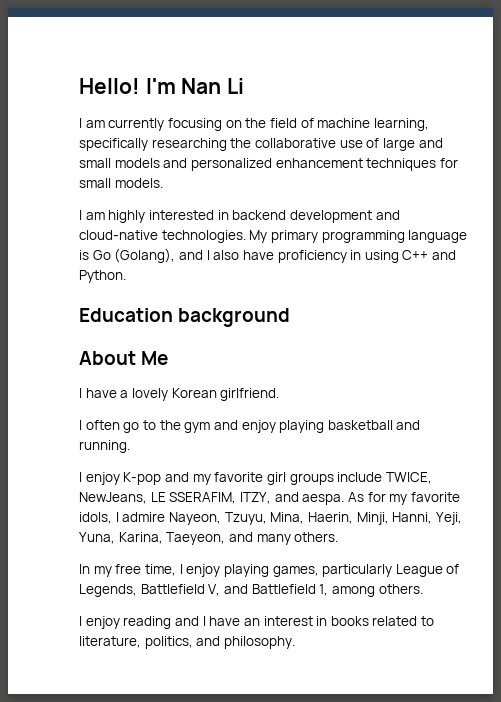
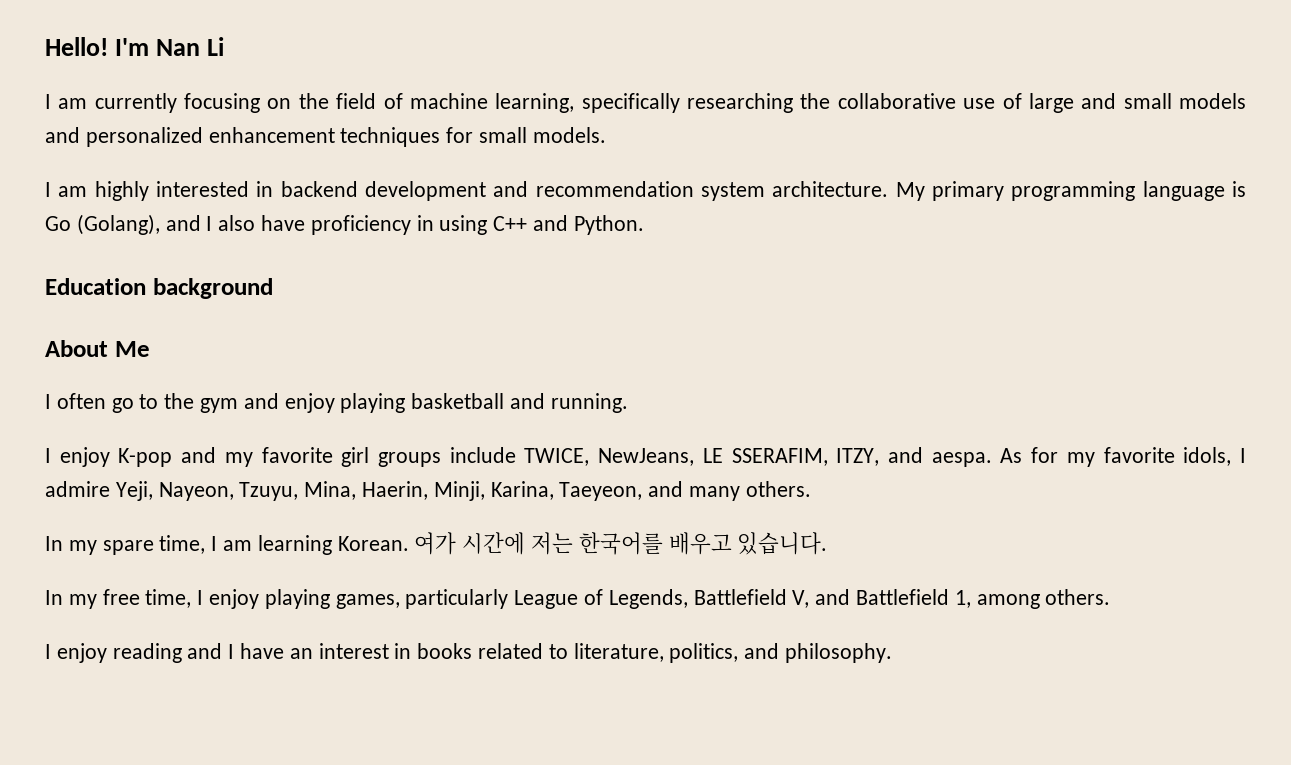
[79,230,246,243] cloud-native technologies. -> [535,181,889,201] recommendation system architecture.
[79,388,280,401] // I have a lovely Korean girlfriend. -> (150, 349) none
(166, 517) none -> [115,481,153,501] Yeji,
[392,512,462,525] [79,532,115,544] Hanni, Yeji, Yuna, -> (485, 491) none
(339, 537) none -> [45,532,828,555] // In my spare time, I am learning Korean. 여가 시간에 저는 한국어를 배우고 있습니다.

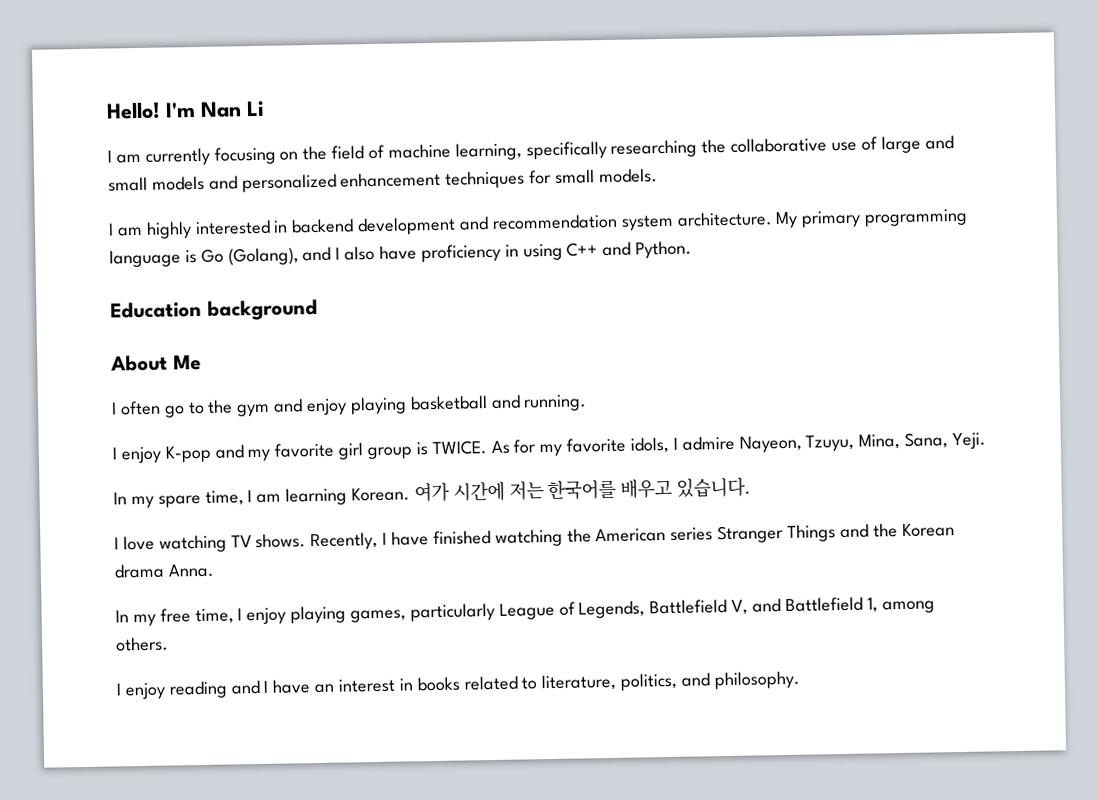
[378,447,992,467] groups include TWICE, NewJeans, LE SSERAFIM, ITZY, and aespa. -> [367,440,487,460] group is TWICE.
[115,481,153,501] Yeji, -> (735, 443) none
[362,481,811,501] Haerin, Minji, Karina, Taeyeon, and many others. -> [904,432,987,450] Sana, Yeji.
(828, 543) none -> [114,523,955,553] [114,563,214,579] // I love watching TV shows. Recently, I have finished watching the American series Stranger Things and the Korean drama Anna.

